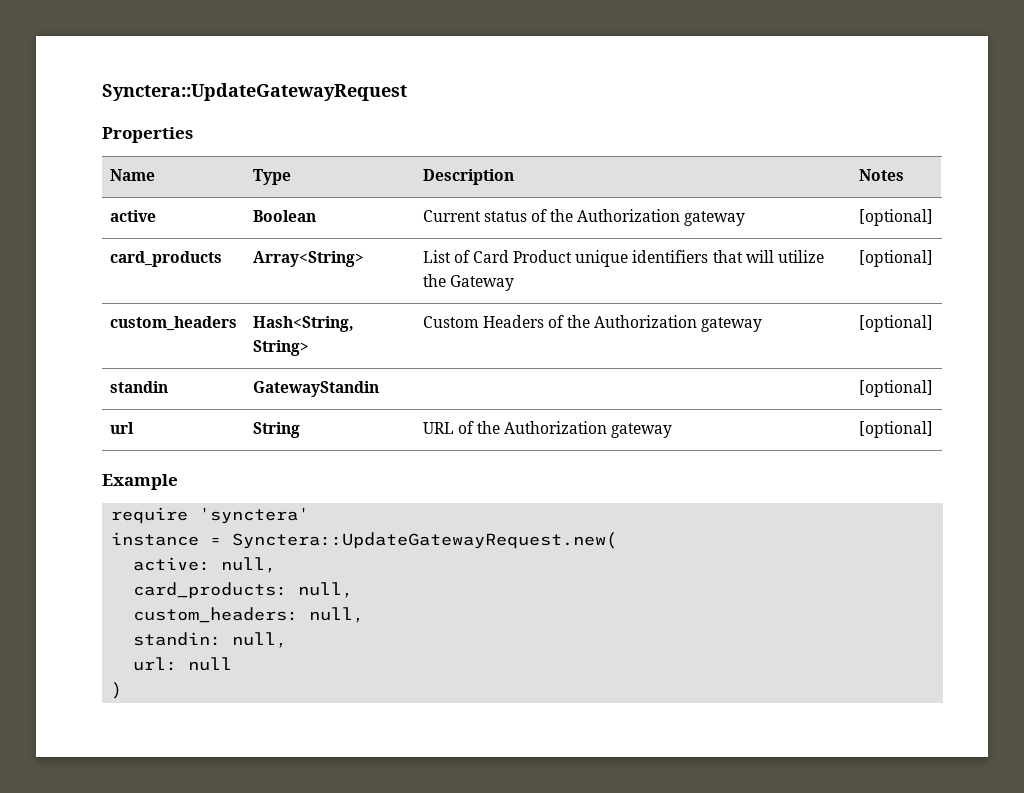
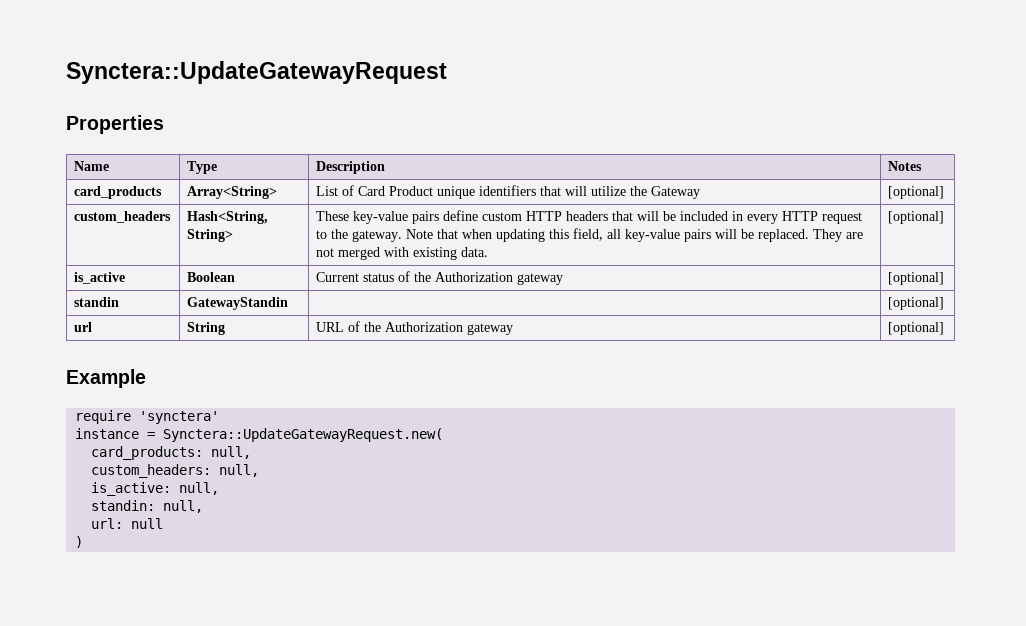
[109,210,156,222] [252,210,316,222] [422,209,746,226] [858,209,933,226] // active | Boolean | Current status of the Authorization gateway | [optional] -> (923, 166) none
[422,315,544,328] Custom Headers -> [316,210,863,224] [316,228,864,242] [316,247,489,260] [888,211,945,224] [74,272,126,284] [187,272,236,282] [316,272,395,282] These key-value pairs define custom HTTP headers that will be included in every HTTP request to the gateway. Note that when updating this field, all key-value pairs will be replaced. They are not merged with existing data. | [optional] // is_active | Boolean | Current status
[133,557,277,573] // active: null, -> (444, 435) none
(365, 615) none -> [91,482,220,496] // is_active: null,

